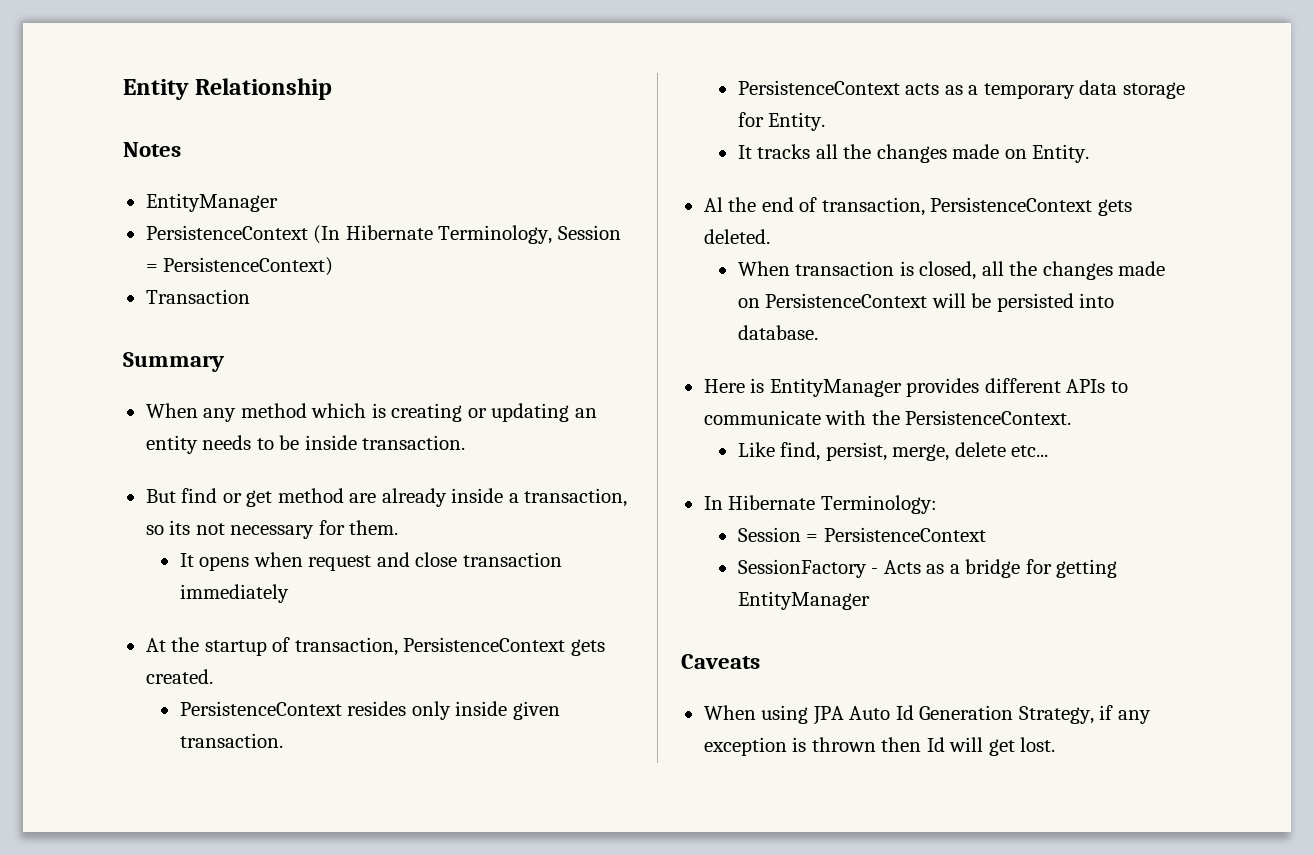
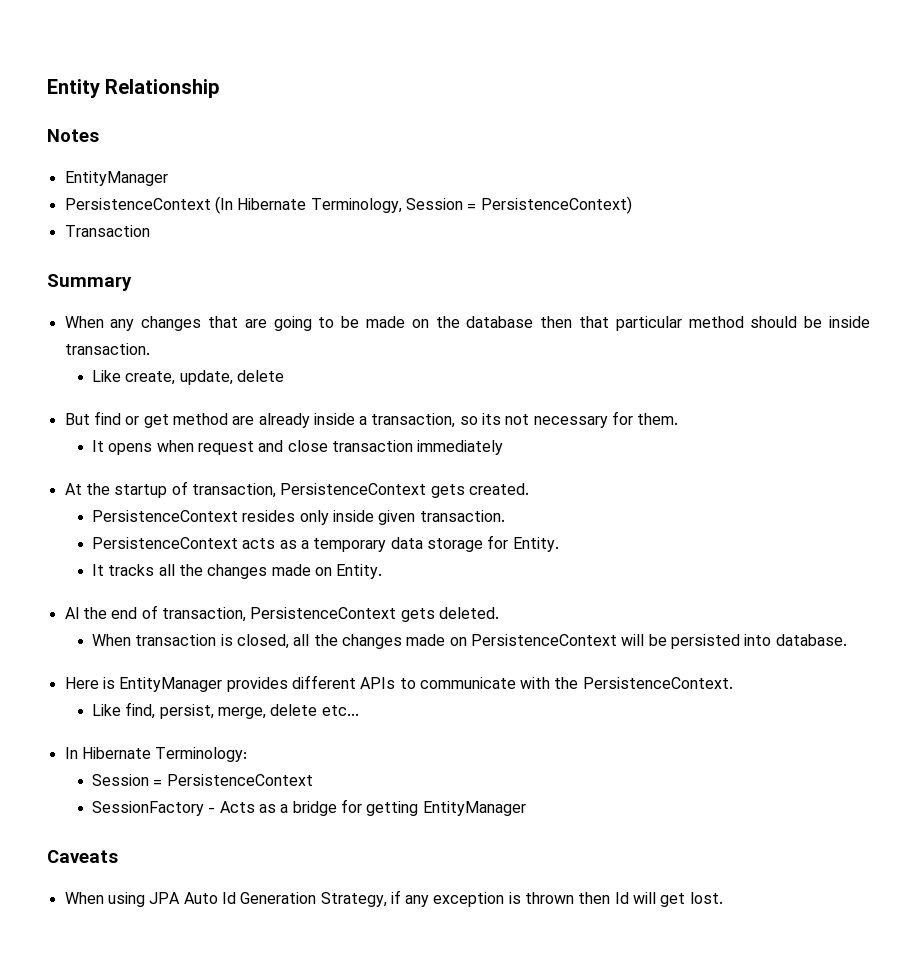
[240,403,597,422] [145,435,274,454] method which is creating or updating an entity needs to -> [141,316,798,331] changes that are going to be made on the database then that particular method should
(466, 442) none -> [92,370,285,385] // Like create, update, delete

